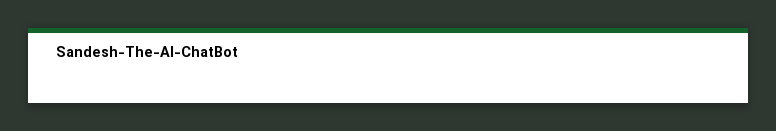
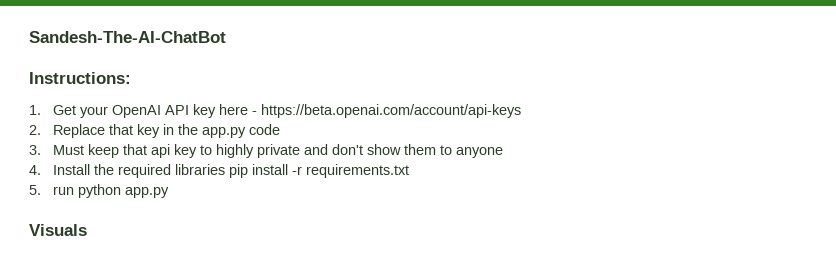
(238, 51) none -> [29,72,131,84] [29,104,521,118] [29,124,280,138] [29,144,503,158] [29,164,409,178] [29,184,169,198] [29,224,87,236] // Instructions: // 1. Get your OpenAI API key here - https://beta.openai.com/account/api-keys // 2. Replace that key in the app.py code // 3. Must keep that api key to highly private and don't show them to anyone // 4. Install the required libraries pip install -r requirements.txt // 5. run python app.py // Visuals

